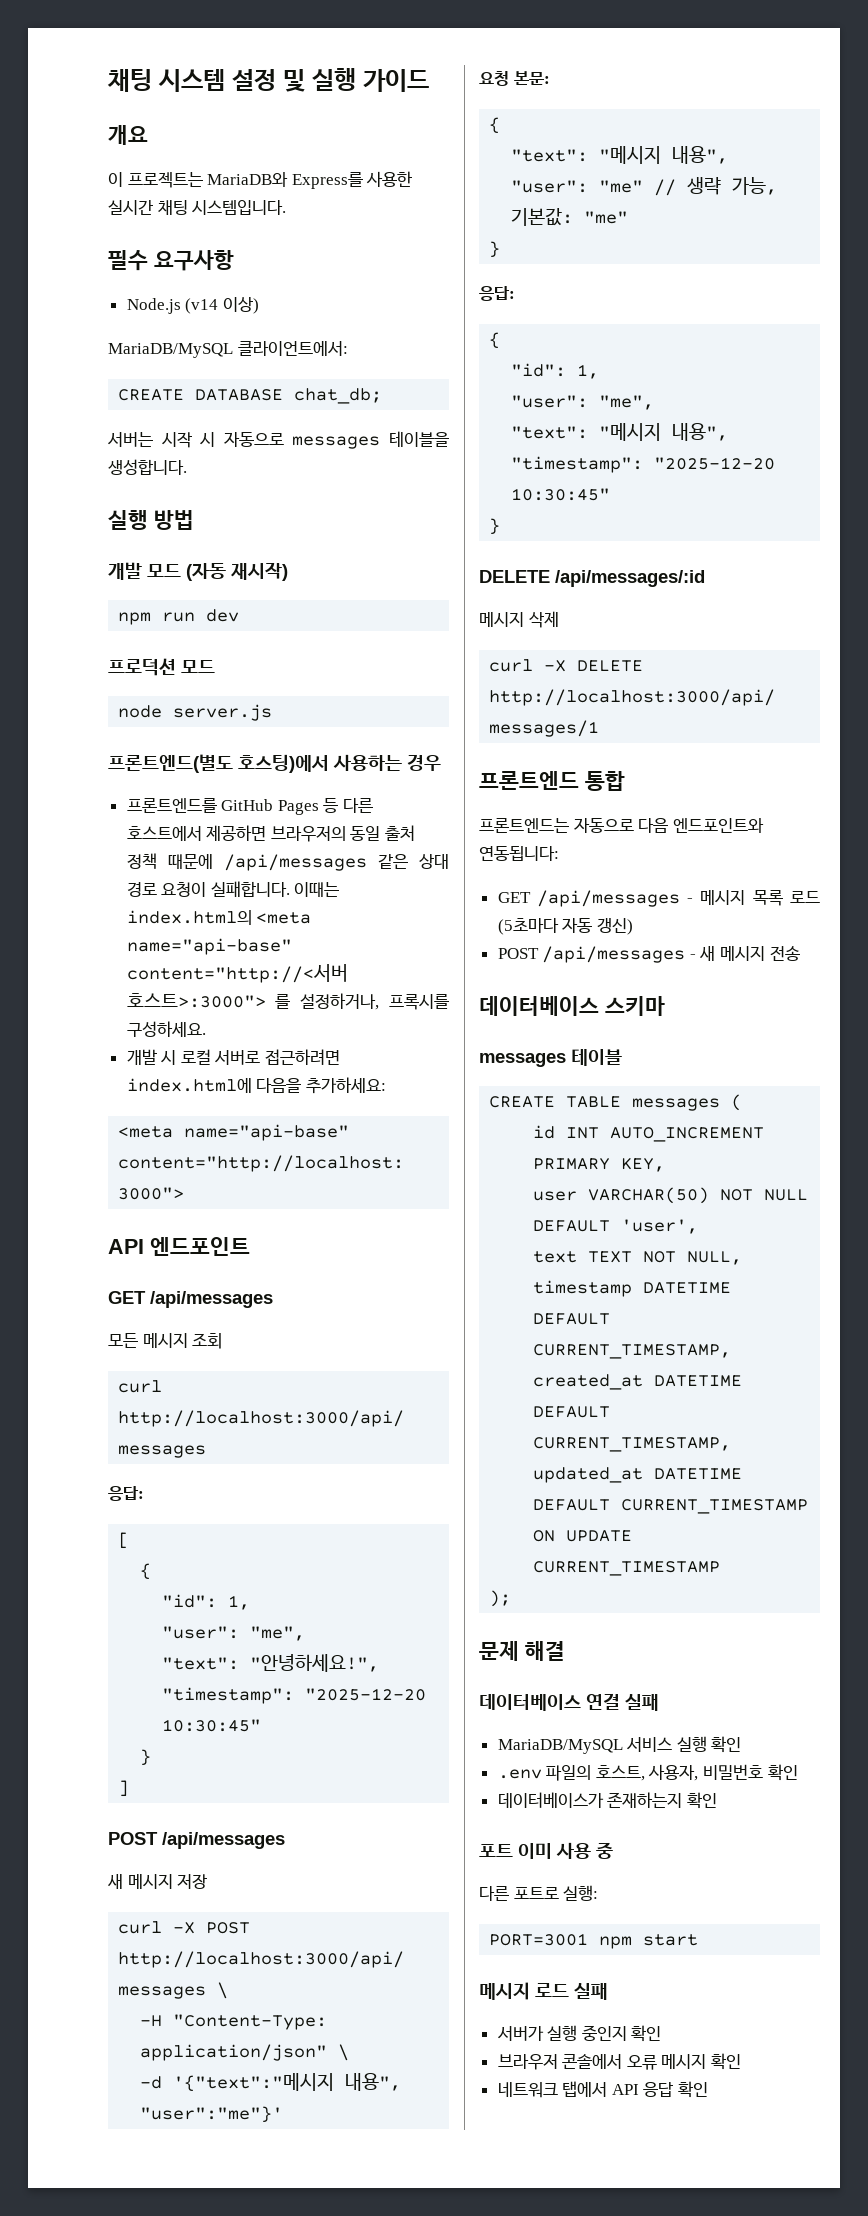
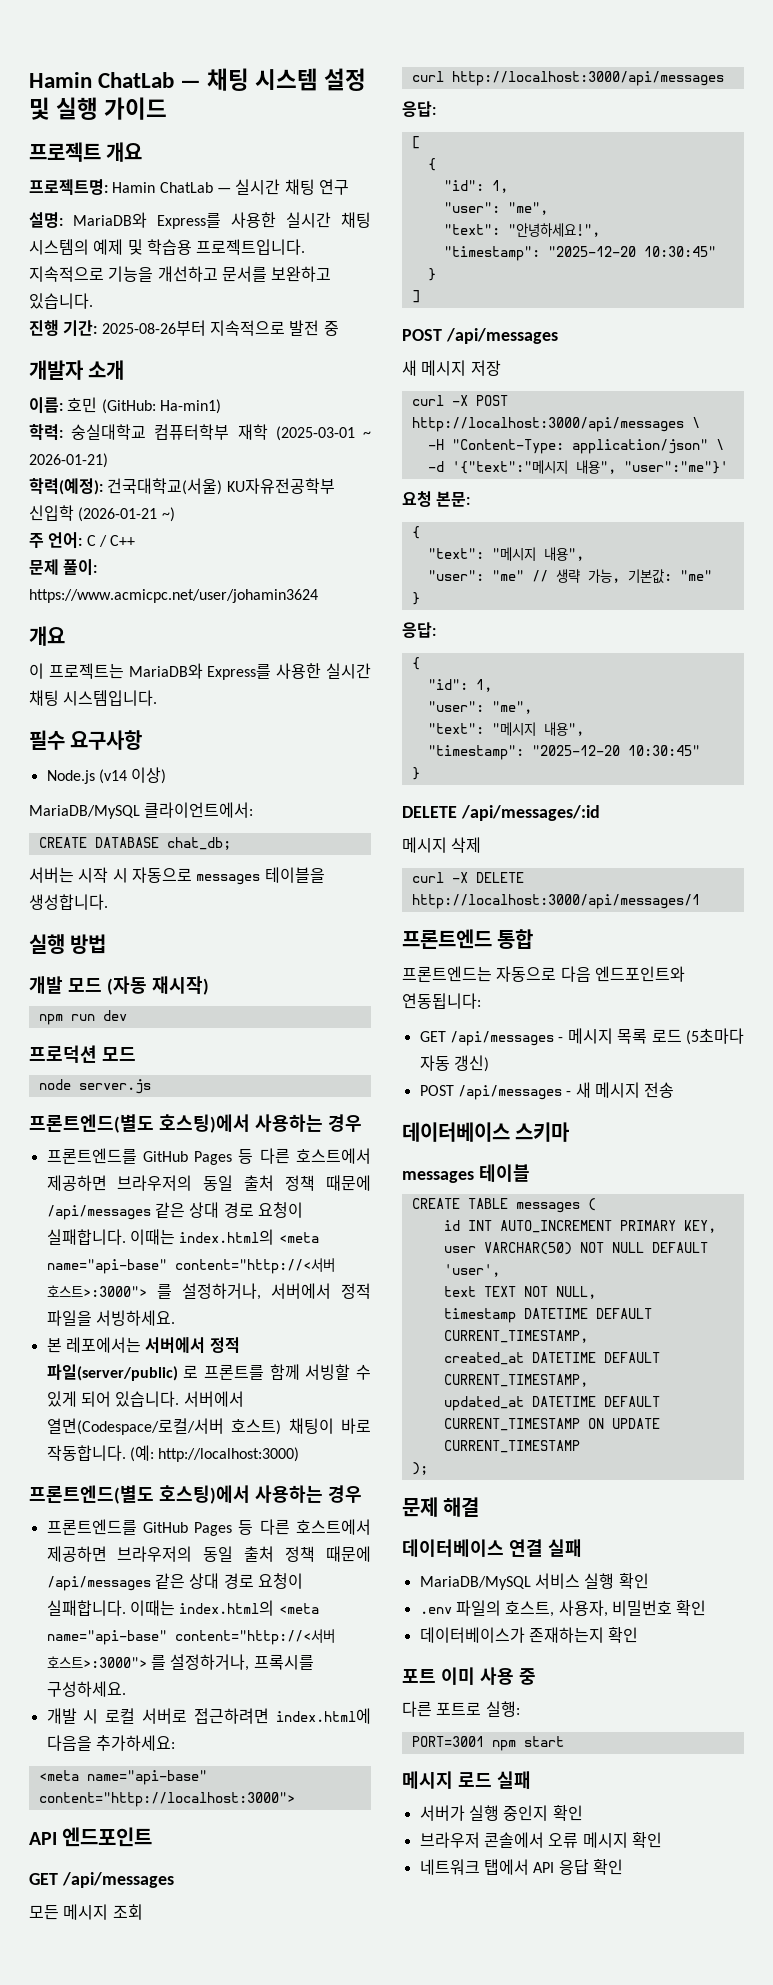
(107, 80) none -> [29,72,202,88] Hamin ChatLab —
(429, 80) none -> [29,142,143,162] [29,179,349,195] [29,212,371,229] [29,239,306,255] [29,266,332,282] [29,293,93,309] [29,319,339,336] [29,360,125,380] [29,397,221,414] [29,424,372,441] [29,453,108,468] [29,478,335,495] [29,505,175,522] [29,532,136,549] [29,559,98,576] [29,589,318,603] // 프로젝트 개요 // 프로젝트명: Hamin ChatLab — 실시간 채팅 연구 // 설명: MariaDB와 Express를 사용한 실시간 채팅 시스템의 예제 및 학습용 프로젝트입니다. 지속적으로 기능을 개선하고 문서를 보완하고 있습니다. // 진행 기간: 2025-08-26부터 지속적으로 발전 중 // 개발자 소개 // 이름: 호민 (GitHub: Ha-min1) // 학력: 숭실대학교 컴퓨터학부 재학 (2025-03-01 ~ 2026-01-21) // 학력(예정): 건국대학교(서울) KU자유전공학부 신입학 (2026-01-21 ~) // 주 언어: C / C++ // 문제 풀이: https://www.acmicpc.net/user/johamin3624
(441, 762) none -> [46,1148,371,1165] [46,1175,371,1191] [46,1202,303,1220] [46,1229,319,1245] [46,1258,335,1274] [46,1283,371,1300] [46,1310,175,1326] [46,1337,240,1353] [46,1364,371,1381] [46,1391,244,1407] [46,1418,371,1435] [46,1445,300,1462] [29,1485,362,1504] // 프론트엔드를 GitHub Pages 등 다른 호스트에서 제공하면 브라우저의 동일 출처 정책 때문에 /api/messages 같은 상대 경로 요청이 실패합니다. 이때는 index.html의 <meta name="api-base" content="http://<서버 호스트>:3000"> 를 설정하거나, 서버에서 정적 파일을 서빙하세요. // 본 레포에서는 서버에서 정적 파일(server/public) 로 프론트를 함께 서빙할 수 있게 되어 있습니다. 서버에서 열면(Codespace/로컬/서버 호스트) 채팅이 바로 작동합니다. (예: http://localhost:3000) // 프론트엔드(별도 호스팅)에서 사용하는 경우

